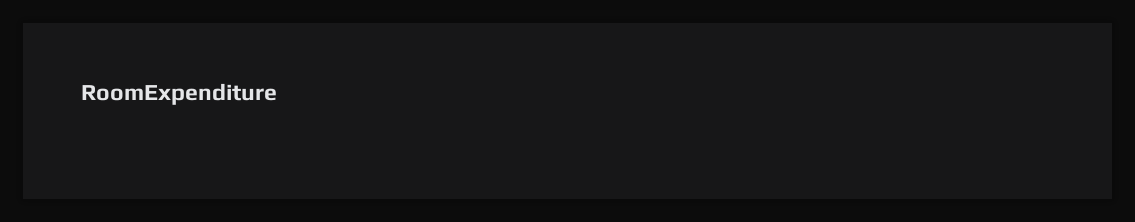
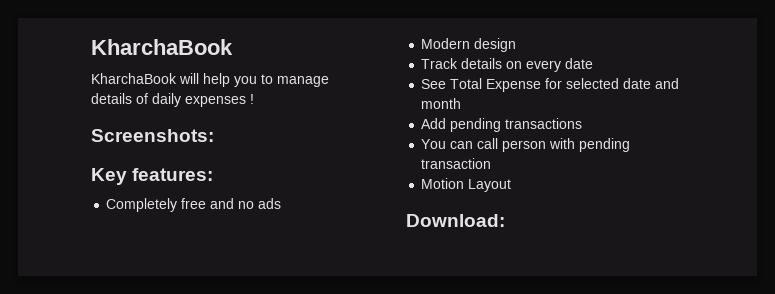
[81,83,277,105] RoomExpenditure -> [91,39,233,55] [91,73,329,87] [91,93,254,107] [91,129,214,142] [91,168,214,185] [106,198,282,212] [421,38,517,52] [421,58,594,72] [421,78,680,92] [421,98,462,109] [421,118,583,132] [421,138,631,152] [421,158,492,169] [421,178,512,192] [406,214,505,227] KharchaBook // KharchaBook will help you to manage details of daily expenses ! // Screenshots: // Key features: // Completely free and no ads // Modern design // Track details on every date // See Total Expense for selected date and month // Add pending transactions // You can call person with pending transaction // Motion Layout // Download:

